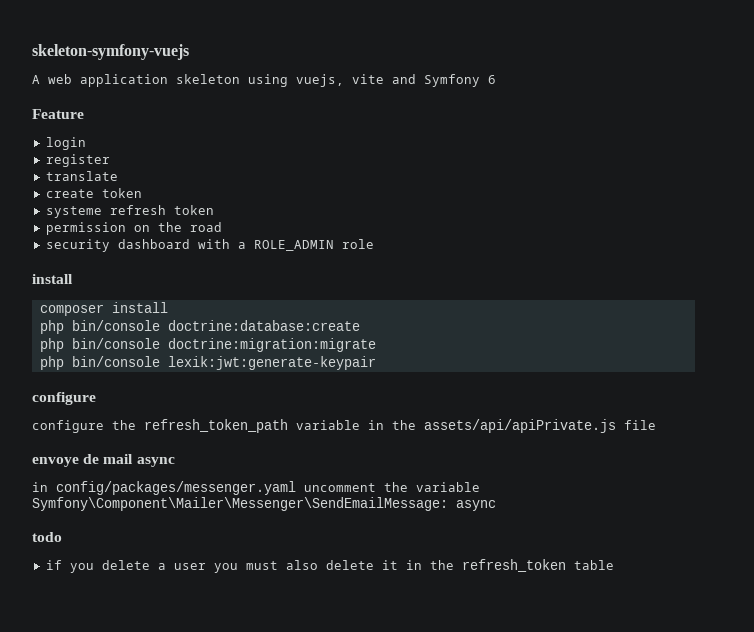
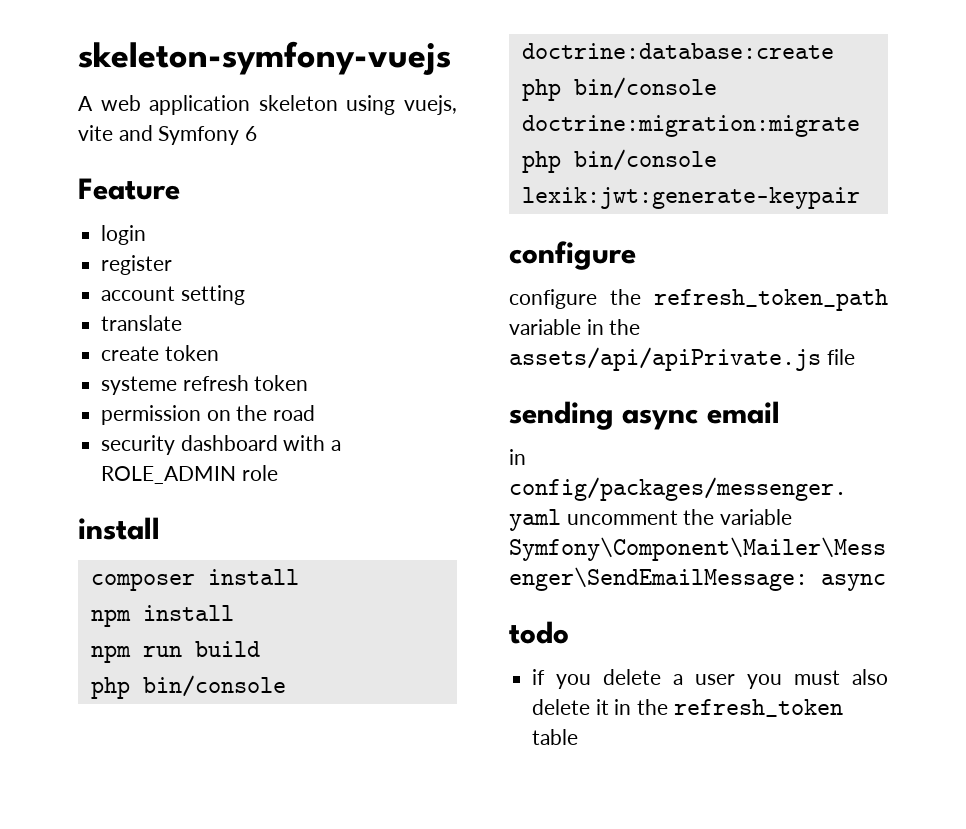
(110, 160) none -> [101,285,245,305] // account setting
(168, 307) none -> [90,605,234,627] [90,641,260,663] // npm install // npm run build
[32,454,175,467] envoye de mail async -> [509,401,780,430] sending async email

